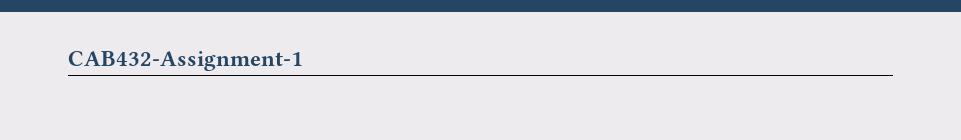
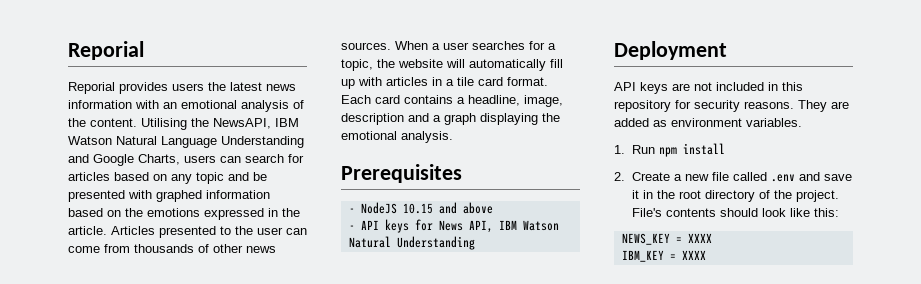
[68,51,303,71] CAB432-Assignment-1 -> [68,41,144,60] [68,82,296,94] [68,100,304,112] [68,118,299,130] [68,136,304,148] [68,154,304,166] [68,172,267,184] [68,190,270,202] [68,208,300,220] [68,226,307,238] [68,244,276,253] [341,41,556,50] [341,59,563,71] [341,77,548,89] [341,95,563,107] [341,113,560,125] [341,131,453,143] [341,164,462,183] [348,202,493,214] [348,219,559,233] [348,236,475,250] [614,41,727,60] [614,82,803,94] [614,100,849,112] [614,118,802,127] [614,143,726,157] [614,172,853,182] [632,190,840,202] [632,208,840,217] [621,233,712,245] [621,250,706,262] Reporial // Reporial provides users the latest news information with an emotional analysis of the content. Utilising the NewsAPI, IBM Watson Natural Language Understanding and Google Charts, users can search for articles based on any topic and be presented with graphed information based on the emotions expressed in the article. Articles presented to the user can come from thousands of other news sources. When a user searches for a topic, the website will automatically fill up with articles in a tile card format. Each card contains a headline, image, description and a graph displaying the emotional analysis. // Prerequisites // - NodeJS 10.15 and above // - API keys for News API, IBM Watson Natural Understanding // Deployment // API keys are not included in this repository for security reasons. They are added as environment variables. // 1. Run npm install // 2. Create a new file called .env and save it in the root directory of the project. File's contents should look like this: // NEWS_KEY = XXXX // IBM_KEY = XXXX

